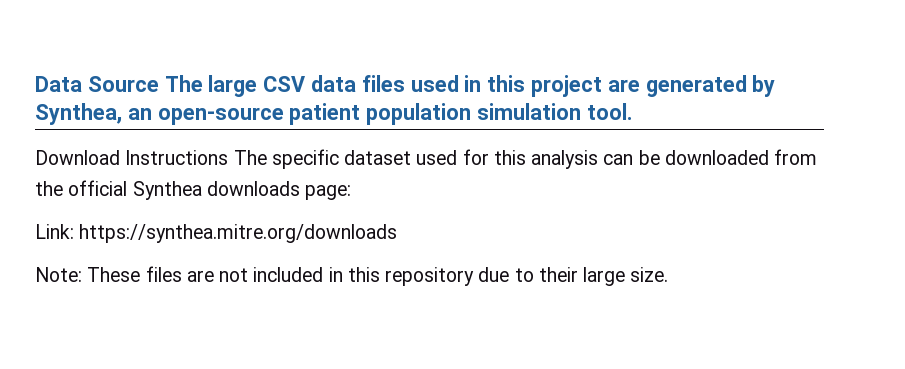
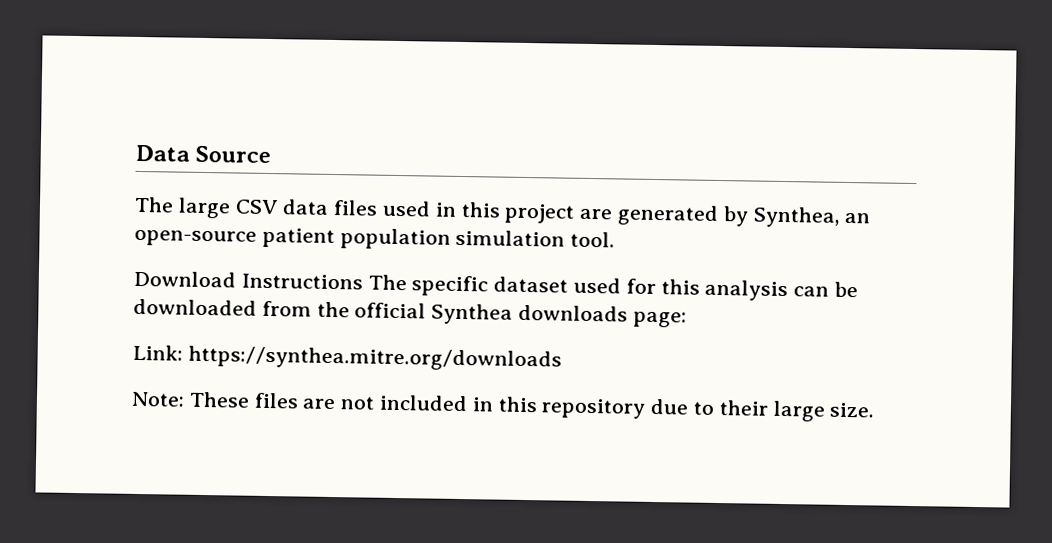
(159, 84) none -> (272, 154) //

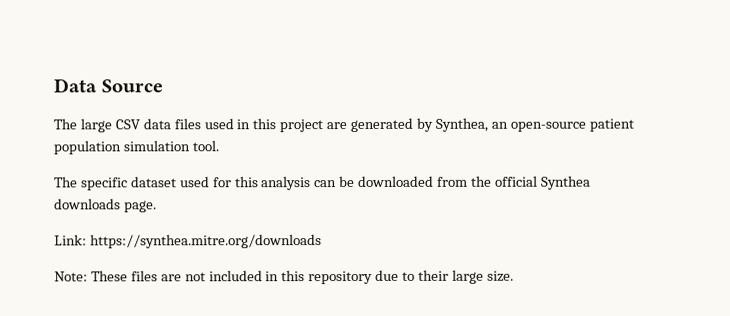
[133,270,363,290] Download Instructions -> (219, 146) none
[632,311,687,328] page: -> [123,200,157,213] page.

